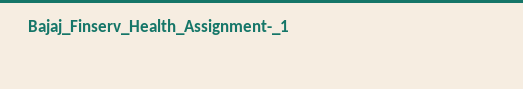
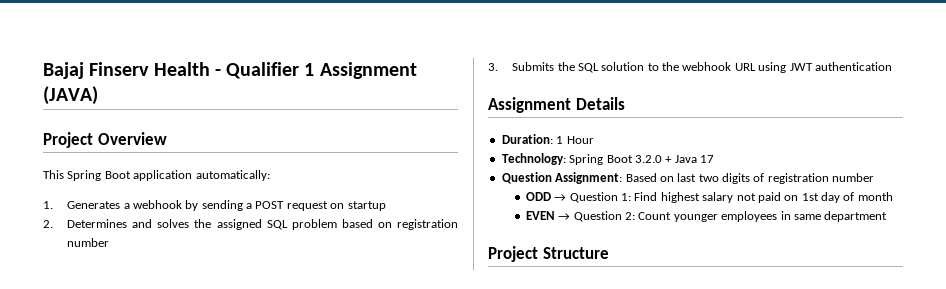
[28,19,289,35] Bajaj_Finserv_Health_Assignment-_1 -> [43,62,417,79] [43,86,98,105] [43,132,167,148] [43,170,270,181] [43,200,386,211] [43,219,459,230] [67,238,110,247] [488,62,892,73] [488,97,625,113] [501,134,594,144] [501,153,714,165] [501,172,875,184] [525,192,893,203] [525,211,888,222] [488,246,609,262] Bajaj Finserv Health - Qualifier 1 Assignment (JAVA) // Project Overview // This Spring Boot application automatically: // 1. Generates a webhook by sending a POST request on startup // 2. Determines and solves the assigned SQL problem based on registration number // 3. Submits the SQL solution to the webhook URL using JWT authentication // Assignment Details // Duration: 1 Hour // Technology: Spring Boot 3.2.0 + Java 17 // Question Assignment: Based on last two digits of registration number // ODD → Question 1: Find highest salary not paid on 1st day of month // EVEN → Question 2: Count younger employees in same department // Project Structure

